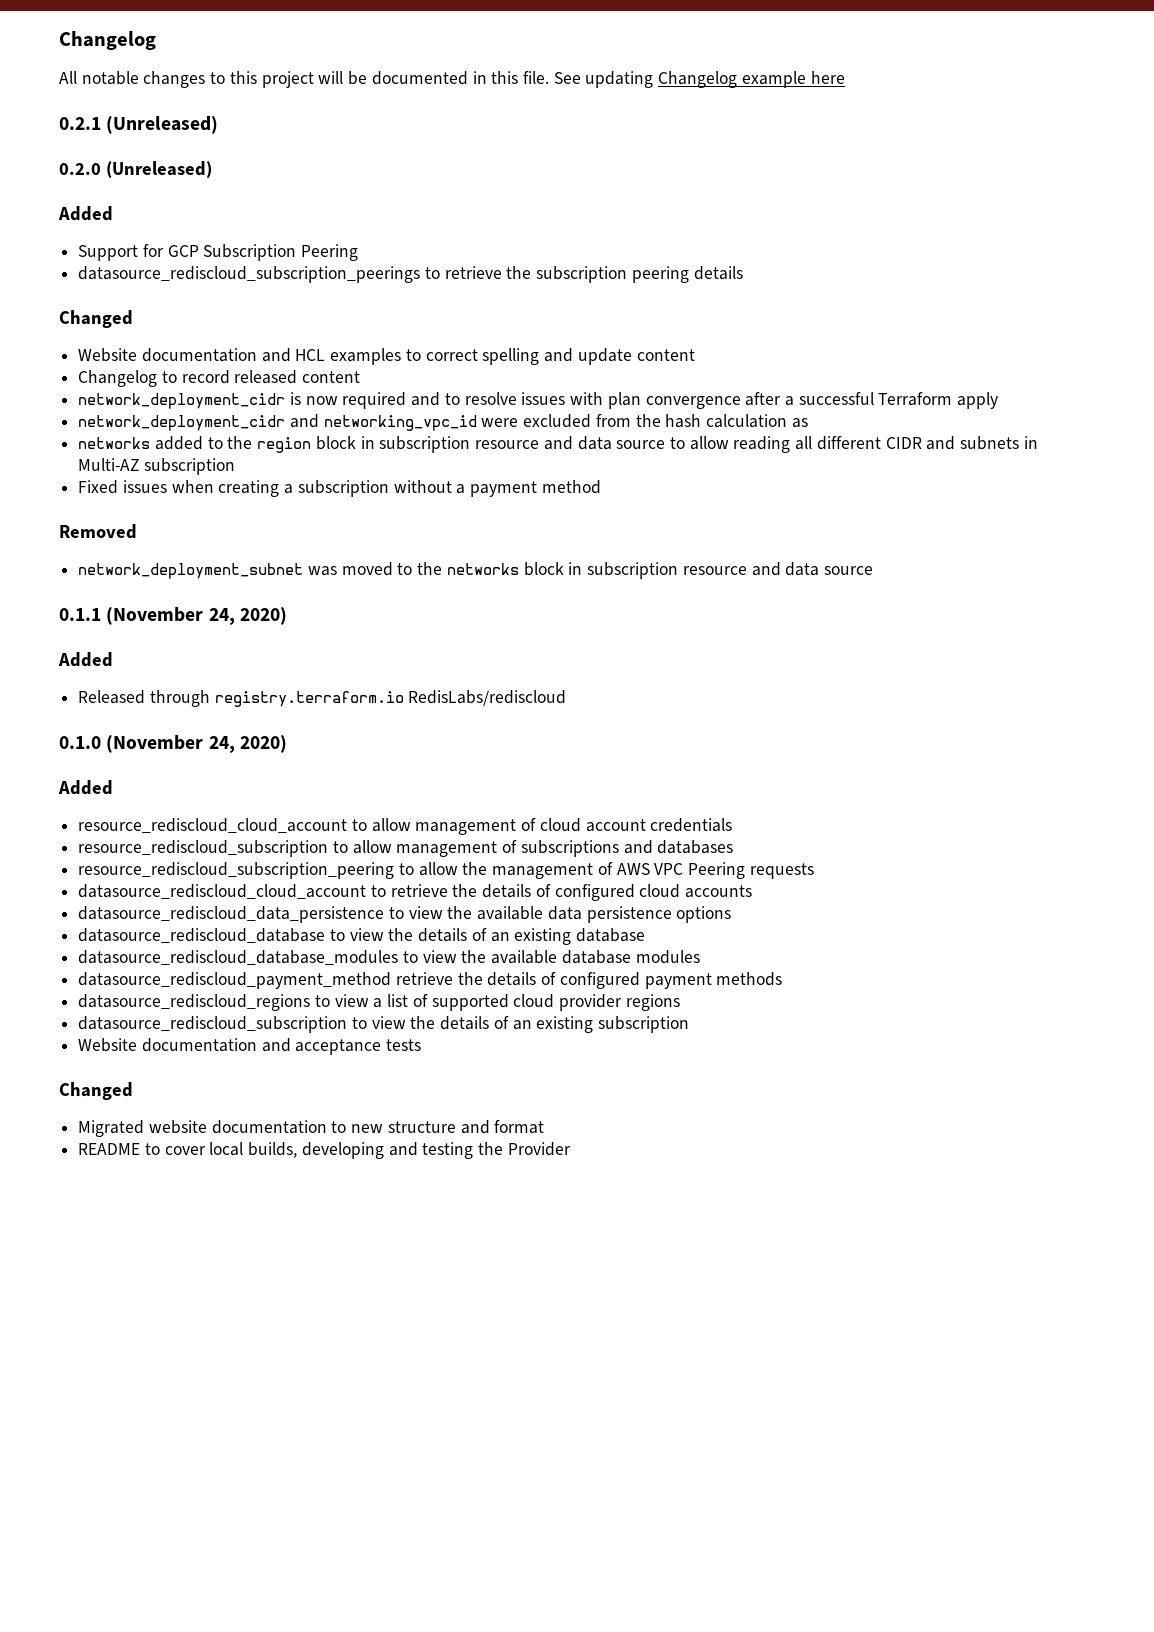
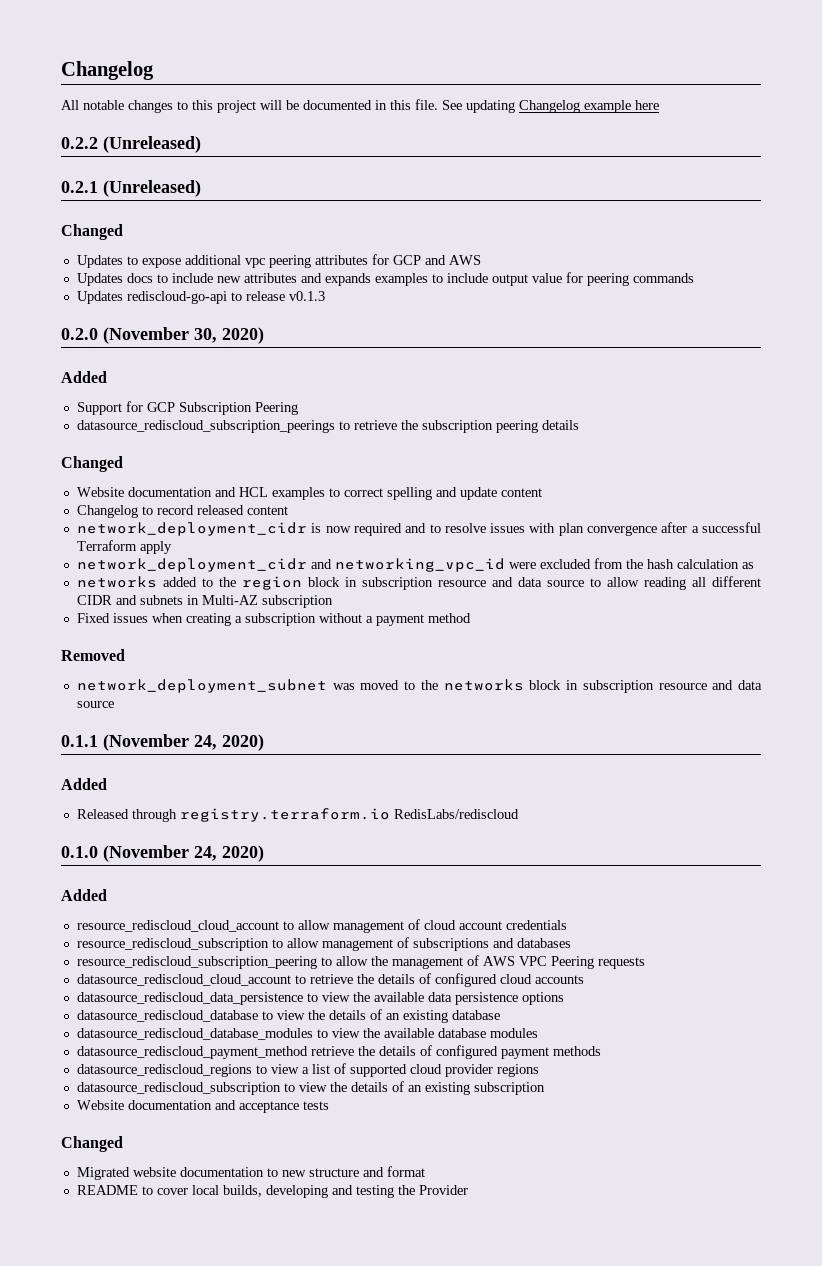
(845, 77) none -> [61,136,201,153] // 0.2.2 (Unreleased)
[59,161,212,178] 0.2.0 (Unreleased) -> [61,224,123,240] [76,254,481,268] [76,272,694,286] [76,291,325,304] [61,327,264,344] Changed // Updates to expose additional vpc peering attributes for GCP and AWS // Updates docs to include new attributes and expands examples to include output value for peering commands // Updates rediscloud-go-api to release v0.1.3 // 0.2.0 (November 30, 2020)

